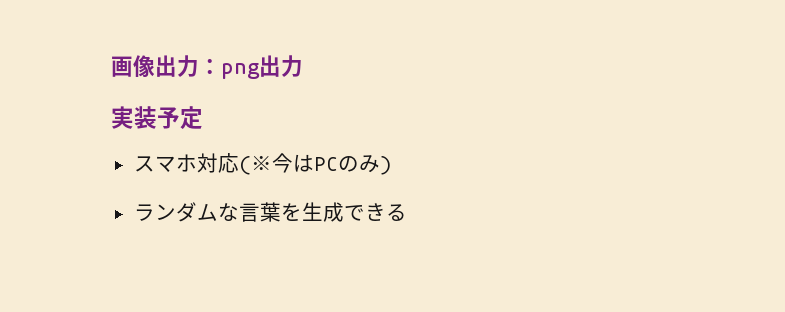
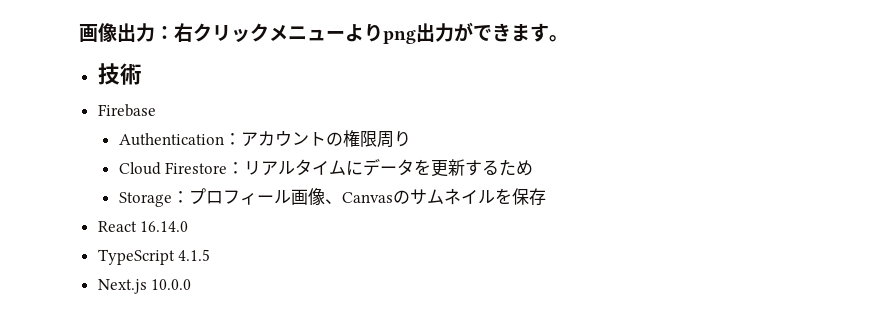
[221,55,303,79] [111,106,203,130] [133,153,391,175] [133,202,407,222] png出力 // 実装予定 // スマホ対応(※今はPCのみ) // ランダムな言葉を生成できる -> [174,22,568,44] [97,63,142,85] [97,104,156,117] [118,130,411,148] [118,158,534,177] [118,188,546,207] [97,221,189,232] [97,249,211,265] [97,279,192,294] 右クリックメニューよりpng出力ができます。 // 技術 // Firebase // Authentication：アカウントの権限周り // Cloud Firestore：リアルタイムにデータを更新するため // Storage：プロフィール画像、Canvasのサムネイルを保存 // React 16.14.0 // TypeScript 4.1.5 // Next.js 10.0.0

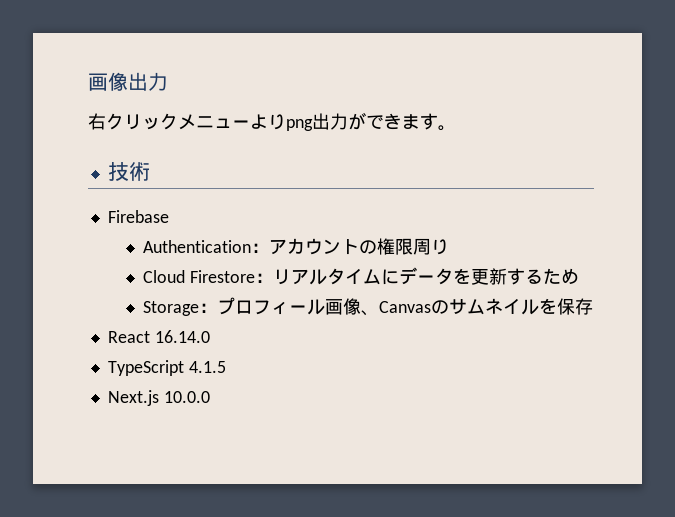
[155,26,174,40] ： -> (168, 81) //

